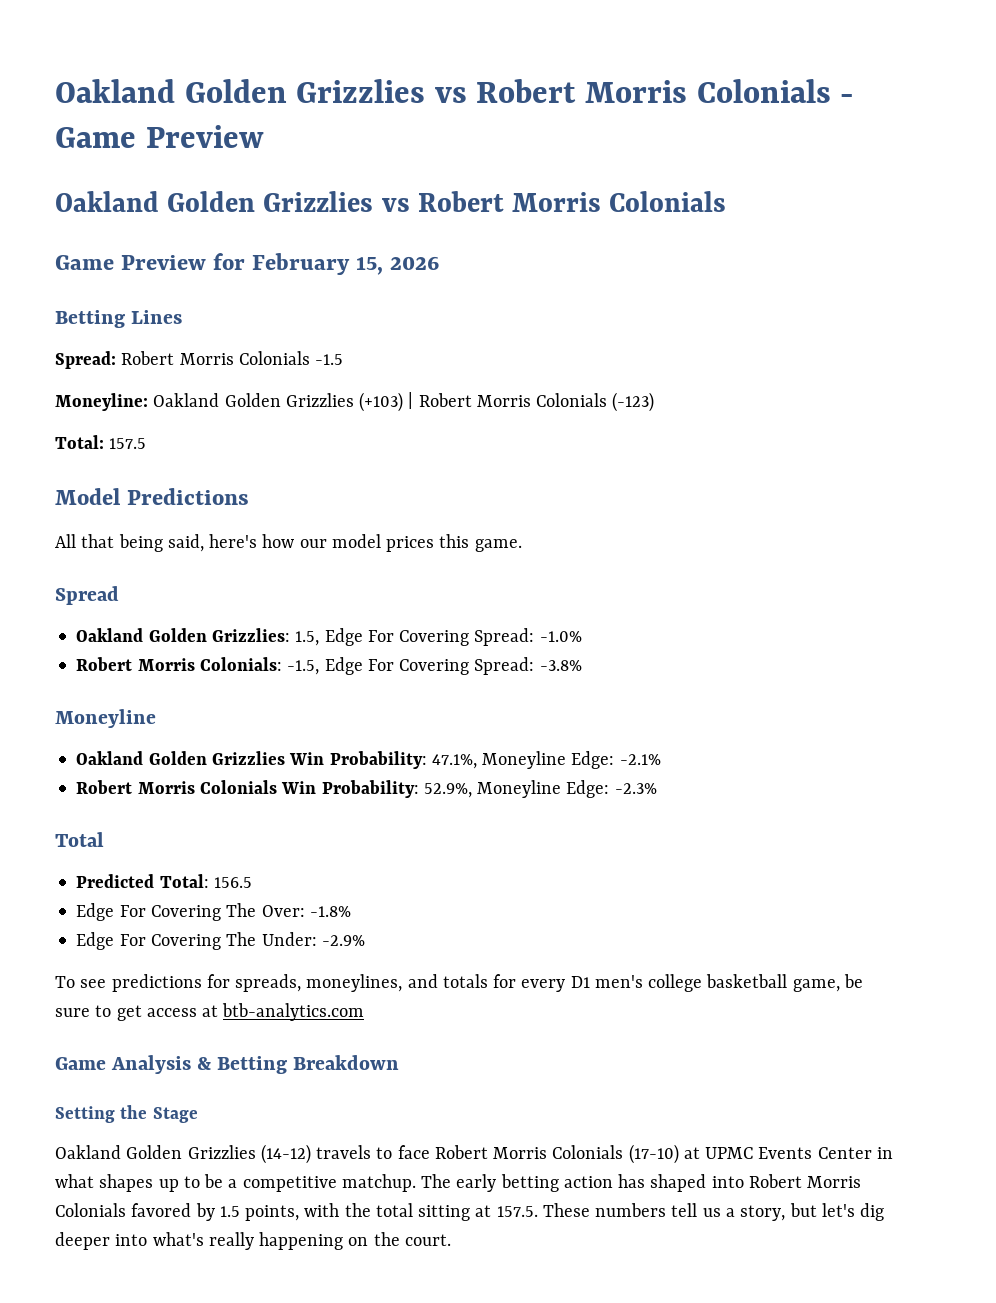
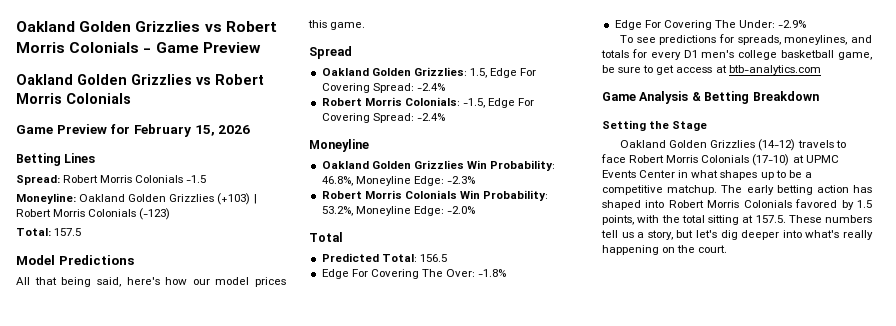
[539,631,582,642] -1.0% -> [416,83,445,91] -2.4%
[539,660,582,671] -3.8% -> [416,113,445,121] -2.4%
[431,751,661,769] 47.1%, Moneyline Edge: -2.1% -> [321,176,475,186] 46.8%, Moneyline Edge: -2.3%
[423,780,657,798] 52.9%, Moneyline Edge: -2.3% -> [321,206,475,216] 53.2%, Moneyline Edge: -2.0%

